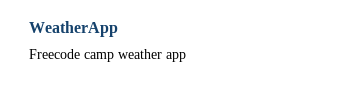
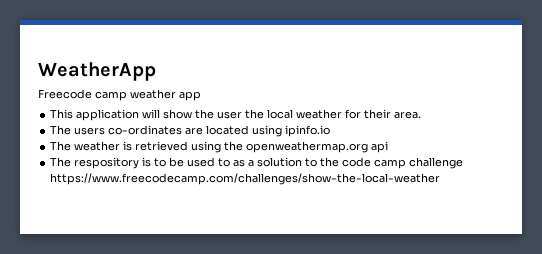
(186, 57) none -> [50,109,422,121] [50,125,331,137] [50,141,389,153] [50,157,464,169] [50,173,441,185] // This application will show the user the local weather for their area. // The users co-ordinates are located using ipinfo.io // The weather is retrieved using the openweathermap.org api // The respository is to be used to as a solution to the code camp challenge https://www.freecodecamp.com/challenges/show-the-local-weather

